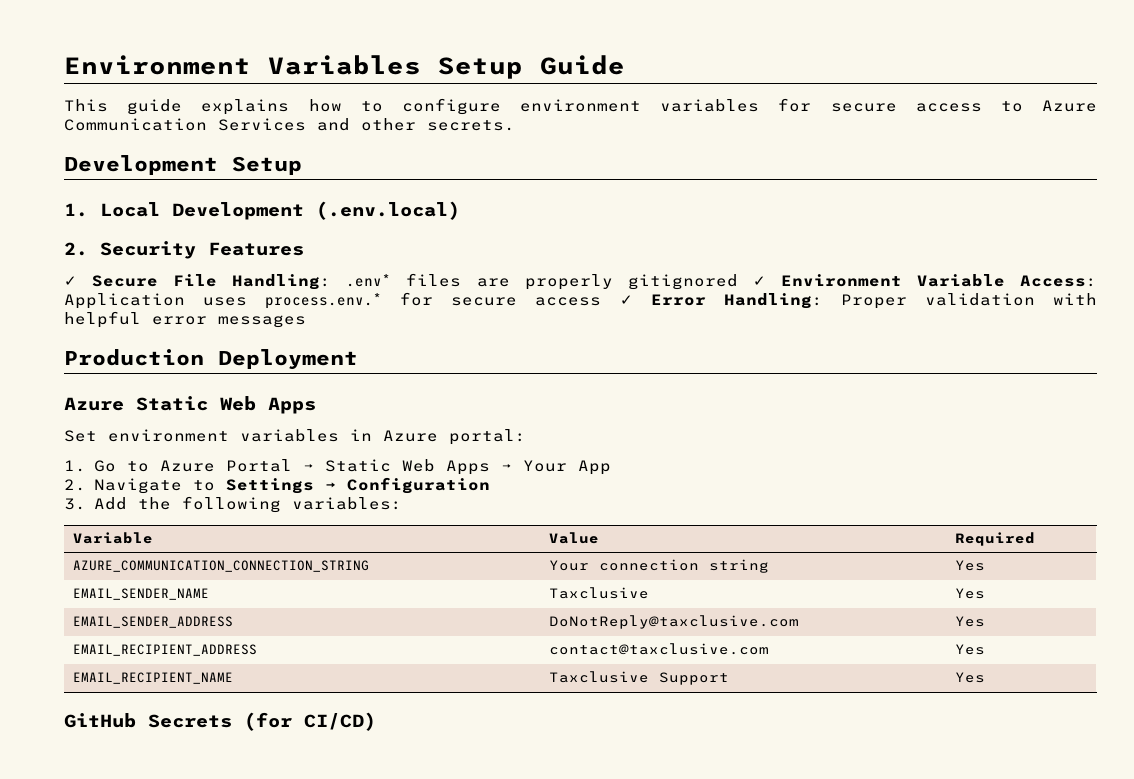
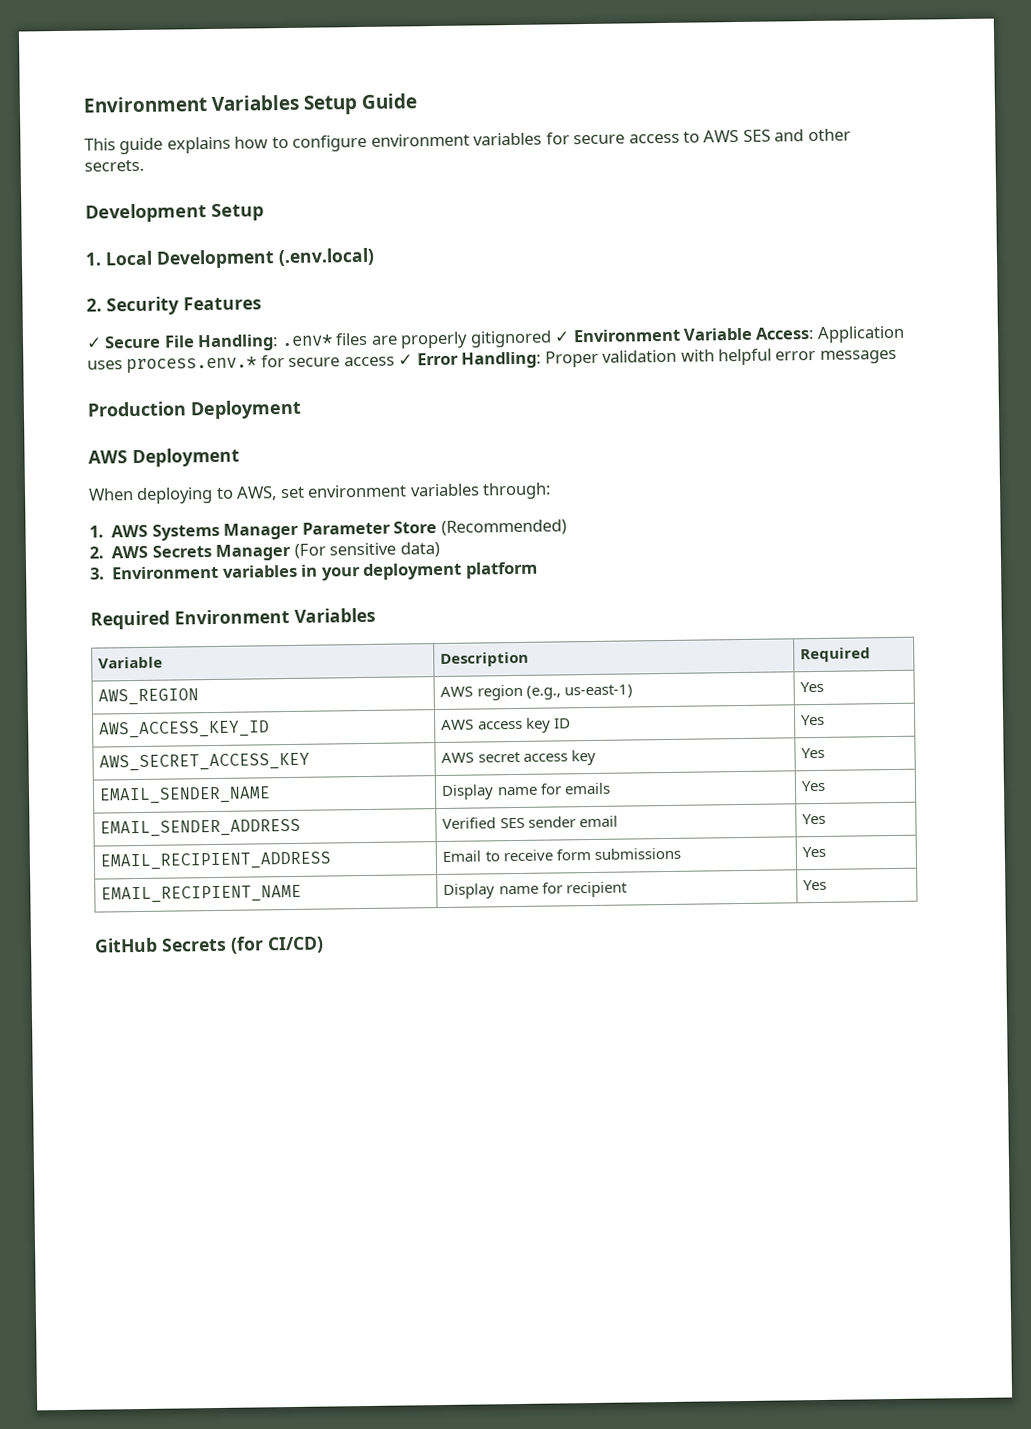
[1041,100,1097,112] [64,118,306,131] Azure Communication Services -> [703,129,771,143] AWS SES
[64,396,316,414] [64,429,526,445] [64,459,611,475] [64,477,490,494] [64,496,402,513] Azure Static Web Apps // Set environment variables in Azure portal: // 1. Go to Azure Portal → Static Web Apps → Your App // 2. Navigate to Settings → Configuration // 3. Add the following variables: -> [88,447,240,468] [88,482,552,504] [89,519,567,541] [89,541,440,561] [90,561,538,581] [90,607,376,630] AWS Deployment // When deploying to AWS, set environment variables through: // 1. AWS Systems Manager Parameter Store (Recommended) // 2. AWS Secrets Manager (For sensitive data) // 3. Environment variables in your deployment platform // Required Environment Variables
[548,532,599,544] Value -> [440,651,530,667] Description
[72,560,369,572] [548,559,769,573] [954,560,985,571] [72,588,209,600] [548,587,649,599] [954,588,985,599] [72,616,233,628] [548,615,799,629] [954,616,985,627] [72,644,257,656] [548,643,769,655] [954,644,985,655] [72,672,233,684] [548,671,729,685] AZURE_COMMUNICATION_CONNECTION_STRING | Your connection string | Yes // EMAIL_SENDER_NAME | Taxclusive | Yes // EMAIL_SENDER_ADDRESS | DoNotReply@taxclusive.com | Yes // EMAIL_RECIPIENT_ADDRESS | contact@taxclusive.com | Yes // EMAIL_RECIPIENT_NAME | Taxclusive Support -> [98,688,200,706] [440,684,633,701] [800,681,825,693] [99,720,271,739] [441,717,571,733] [801,714,826,726] [99,752,311,772] [441,749,596,766] [801,747,826,759] [99,786,272,805] [441,782,611,800] [801,780,827,792] [100,818,302,838] [442,815,618,829] [802,813,827,825] [100,851,333,871] [442,847,681,862] [802,846,827,858] [101,884,303,904] [443,881,628,899] AWS_REGION | AWS region (e.g., us-east-1) | Yes // AWS_ACCESS_KEY_ID | AWS access key ID | Yes // AWS_SECRET_ACCESS_KEY | AWS secret access key | Yes // EMAIL_SENDER_NAME | Display name for emails | Yes // EMAIL_SENDER_ADDRESS | Verified SES sender email | Yes // EMAIL_RECIPIENT_ADDRESS | Email to receive form submissions | Yes // EMAIL_RECIPIENT_NAME | Display name for recipient

